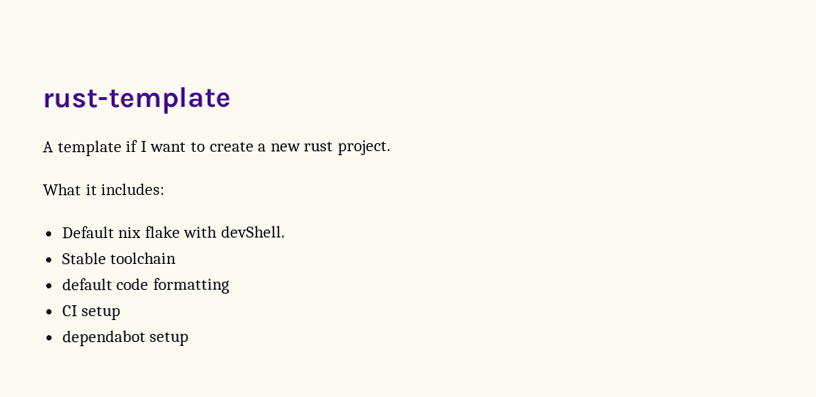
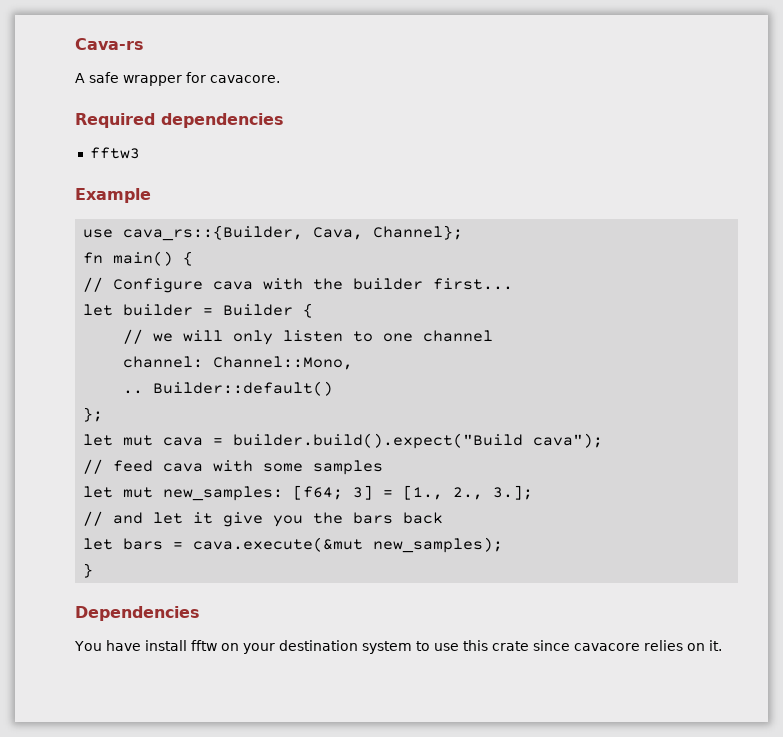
[42,86,231,115] rust-template -> [75,38,144,50] Cava-rs
[56,139,391,157] [42,182,165,196] [61,225,287,239] [61,251,178,265] [61,277,230,294] [61,305,122,321] [61,329,190,347] template if I want to create a new rust project. // What it includes: // Default nix flake with devShell. // Stable toolchain // default code formatting // CI setup // dependabot setup -> [89,72,280,86] [75,113,284,128] [89,147,140,159] [75,188,151,203] [83,225,464,241] [83,251,194,266] [83,277,514,293] [83,303,314,318] [123,329,494,345] [123,356,354,370] [123,381,334,396] [83,407,104,422] [83,433,604,449] [83,459,384,475] [83,485,534,501] [83,511,444,527] [83,537,504,553] [83,563,94,578] [75,606,200,621] [74,640,722,654] safe wrapper for cavacore. // Required dependencies // fftw3 // Example // use cava_rs::{Builder, Cava, Channel}; // fn main() { // // Configure cava with the builder first... // let builder = Builder { // // we will only listen to one channel // channel: Channel::Mono, // .. Builder::default() // }; // let mut cava = builder.build().expect("Build cava"); // // feed cava with some samples // let mut new_samples: [f64; 3] = [1., 2., 3.]; // // and let it give you the bars back // let bars = cava.execute(&mut new_samples); // } // Dependencies // You have install fftw on your destination system to use this crate since cavacore relies on it.

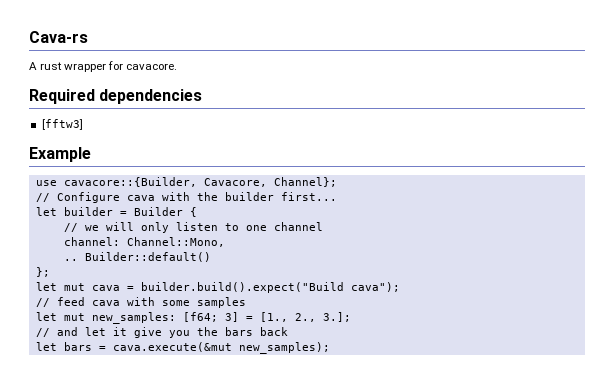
[89,72,119,83] safe -> [40,62,63,70] rust
[89,147,140,159] fftw3 -> [41,119,83,130] [fftw3]
[123,225,364,241] cava_rs::{Builder, Cava, -> [63,177,267,187] cavacore::{Builder, Cavacore,
[83,251,194,266] // fn main() { -> (337, 182) none
[83,563,94,578] [75,606,200,621] [74,640,722,654] // } // Dependencies // You have install fftw on your destination system to use this crate since cavacore relies on it. -> (330, 348) none

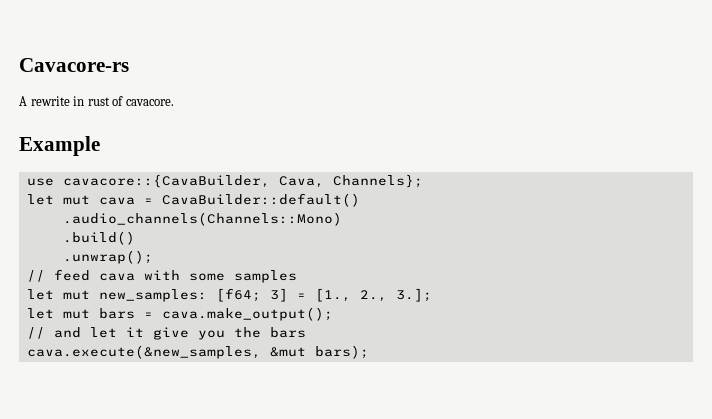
[29,31,88,43] Cava-rs -> [19,58,129,72] Cavacore-rs
[40,61,178,72] [29,89,203,104] [41,119,83,130] [29,147,91,162] [35,177,337,187] [35,192,337,203] [35,207,197,217] [63,222,323,233] [63,237,225,247] [63,252,211,262] [35,267,50,277] rust wrapper for cavacore. // Required dependencies // [fftw3] // Example // use cavacore::{Builder, Cavacore, Channel}; // // Configure cava with the builder first... // let builder = Builder { // // we will only listen to one channel // channel: Channel::Mono, // .. Builder::default() // }; -> [30,96,174,106] [19,136,100,156] [26,174,423,188] rewrite in rust of cavacore. // Example // use cavacore::{CavaBuilder, Cava, Channels};
[140,282,400,293] builder.build().expect("Build cava"); -> [161,193,360,207] [62,212,342,226] [62,231,135,245] [62,250,153,264] CavaBuilder::default() // .audio_channels(Channels::Mono) // .build() // .unwrap();
(351, 317) none -> [26,307,333,321] // let mut bars = cava.make_output();
[259,327,288,336] [35,342,330,354] back // let bars = cava.execute(&mut new_samples); -> [26,345,369,359] // cava.execute(&new_samples, &mut bars);

